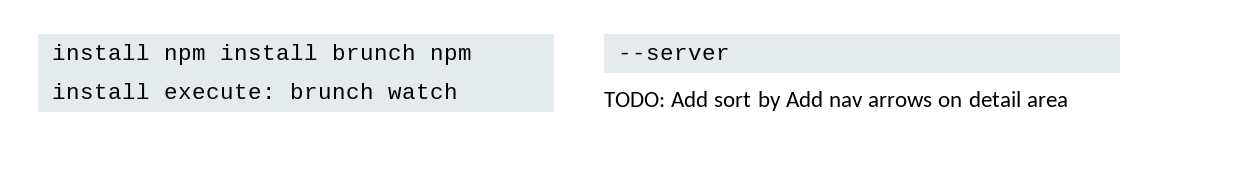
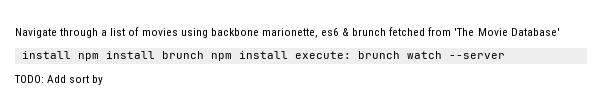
(51, 52) none -> [15,27,560,38] Navigate through a list of movies using backbone marionette, es6 & brunch fetched from 'The Movie Database' //
[785,91,1068,107] Add nav arrows on detail area -> (104, 80) none

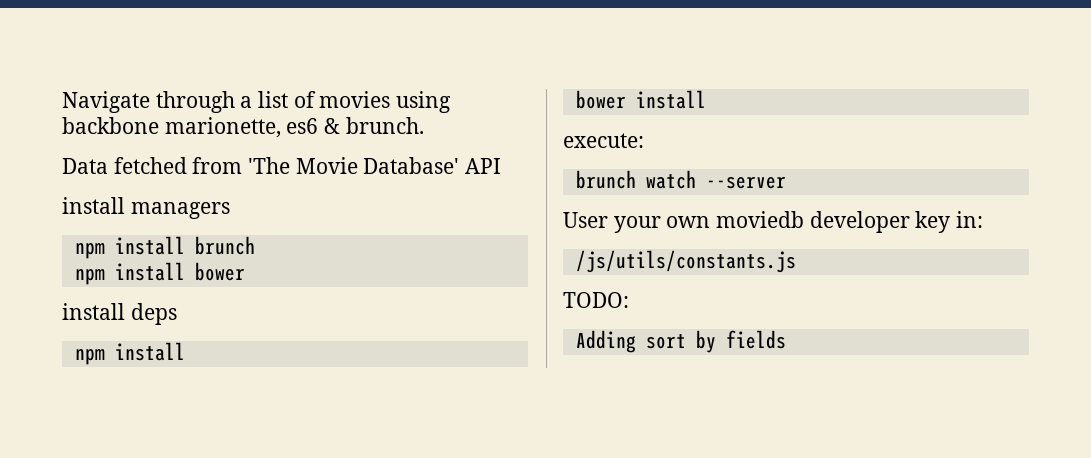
[352,28,387,36] brunch -> [345,117,424,134] [62,158,108,174] brunch. // Data
[21,51,71,59] // install -> [465,158,502,174] [62,197,230,219] API // install managers //
[210,51,288,61] npm install -> [74,262,245,285] [62,303,177,325] [74,342,185,365] [575,90,706,109] // npm install bower // install deps // npm install // bower install //
(351, 55) none -> (644, 140) //
(505, 56) none -> [563,211,984,233] [575,250,796,273] // User your own moviedb developer key in: // /js/utils/constants.js
[47,75,67,83] Add -> [575,330,636,353] // Adding
(104, 80) none -> [725,330,786,349] fields

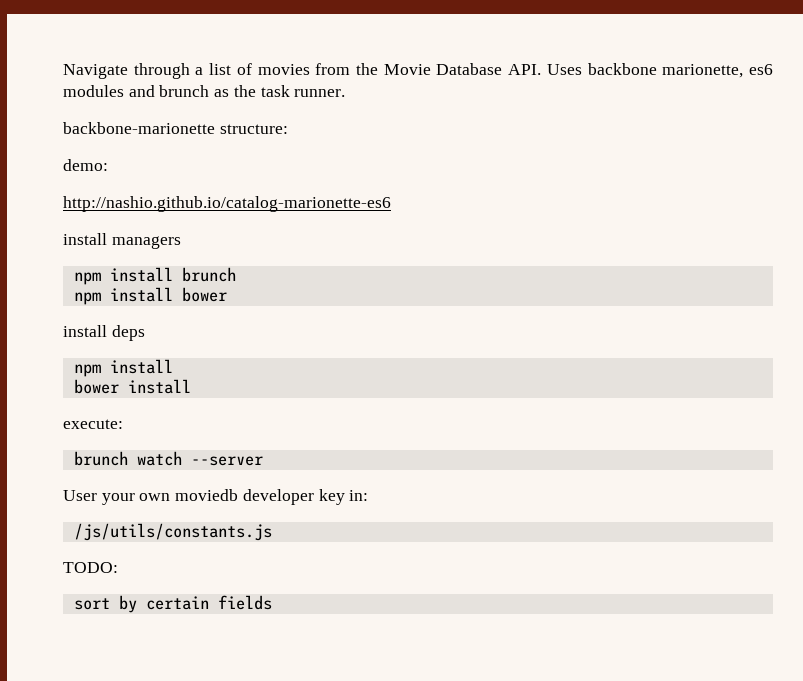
[396,91,452,113] [62,117,424,138] [62,157,502,174] using backbone marionette, es6 & brunch. // Data fetched from 'The Movie Database' API -> [315,63,773,78] [63,85,346,97] [63,122,288,134] [63,159,108,171] [63,196,391,212] from the Movie Database API. Uses backbone marionette, es6 modules and brunch as the task runner. // backbone-marionette structure: // demo: // http://nashio.github.io/catalog-marionette-es6
[575,330,636,353] Adding -> (118, 567) none
(716, 341) none -> [145,596,209,610] certain

